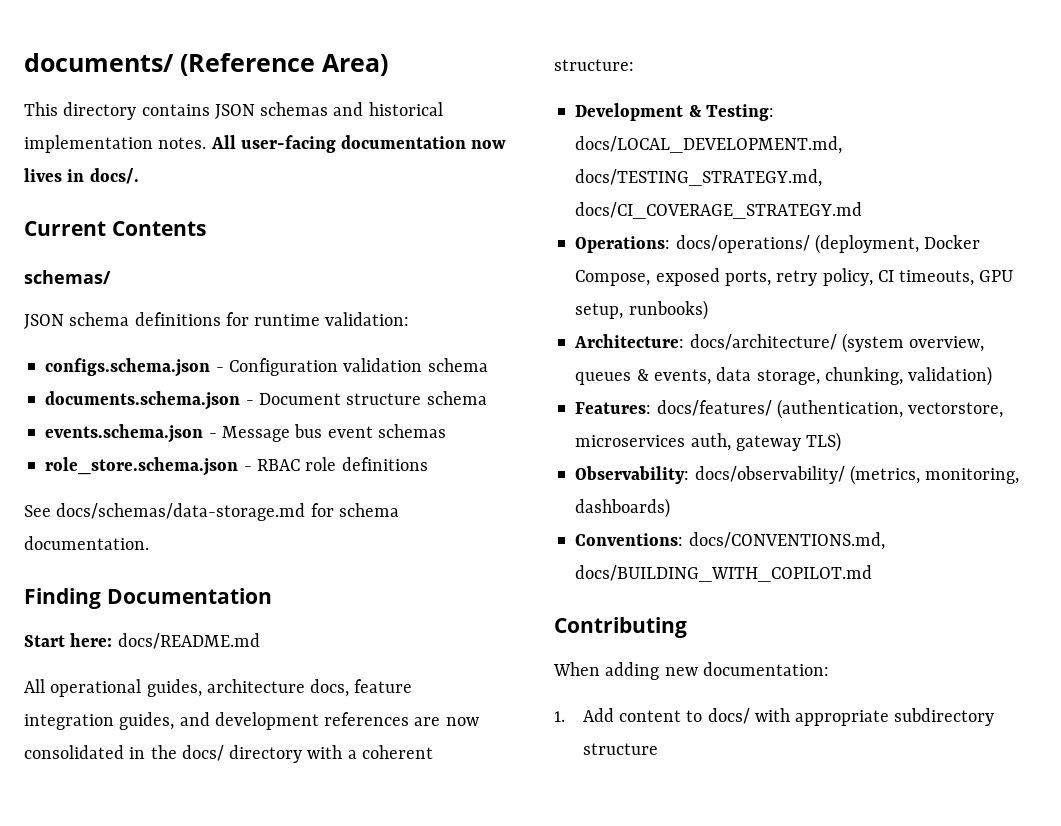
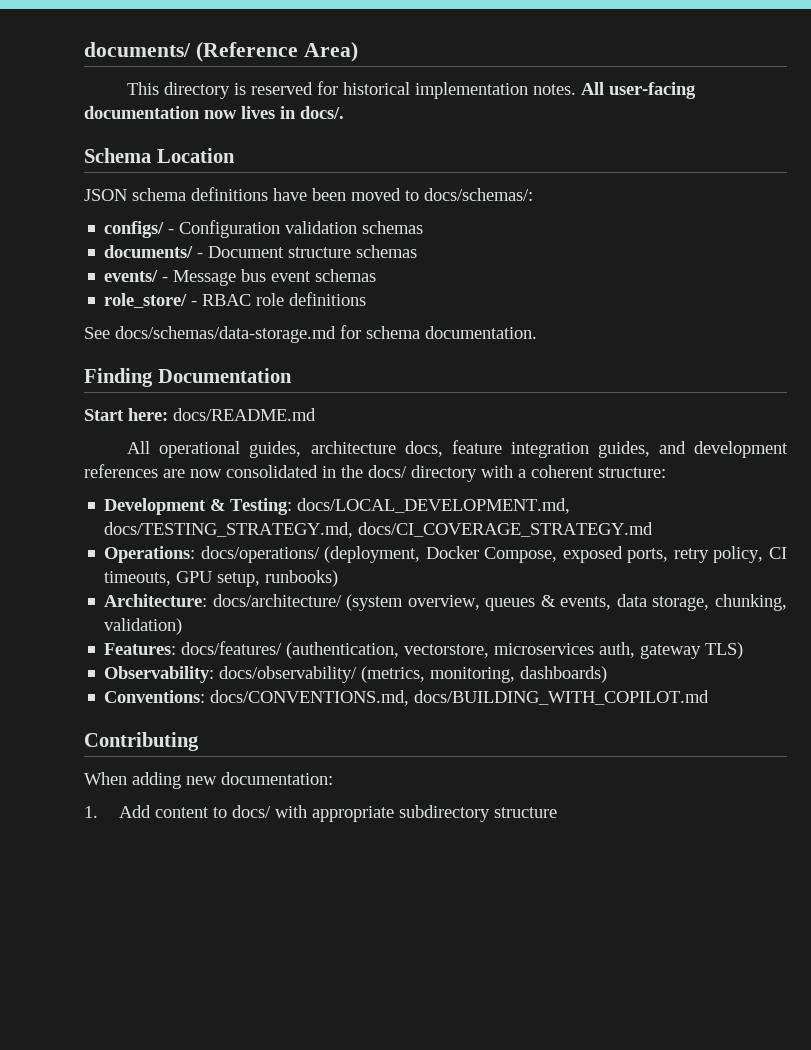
[141,102,364,119] contains JSON schemas and -> [234,81,339,95] is reserved for
[24,221,206,236] [24,270,111,284] Current Contents // schemas/ -> [84,148,235,163] Schema Location
[225,312,410,326] [45,358,211,377] for runtime validation: // configs.schema.json -> [273,188,533,201] [104,221,165,238] have been moved to docs/schemas/: // configs/
[427,358,488,372] [45,391,241,410] schema // documents.schema.json -> [362,221,424,234] [104,245,194,258] schemas // documents/
[426,391,487,405] [45,424,204,443] schema // events.schema.json -> [356,245,418,258] [104,270,159,282] schemas // events/
[45,457,239,476] role_store.schema.json -> [104,293,188,308] role_store/

